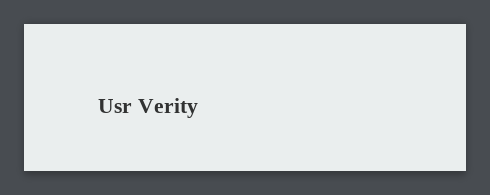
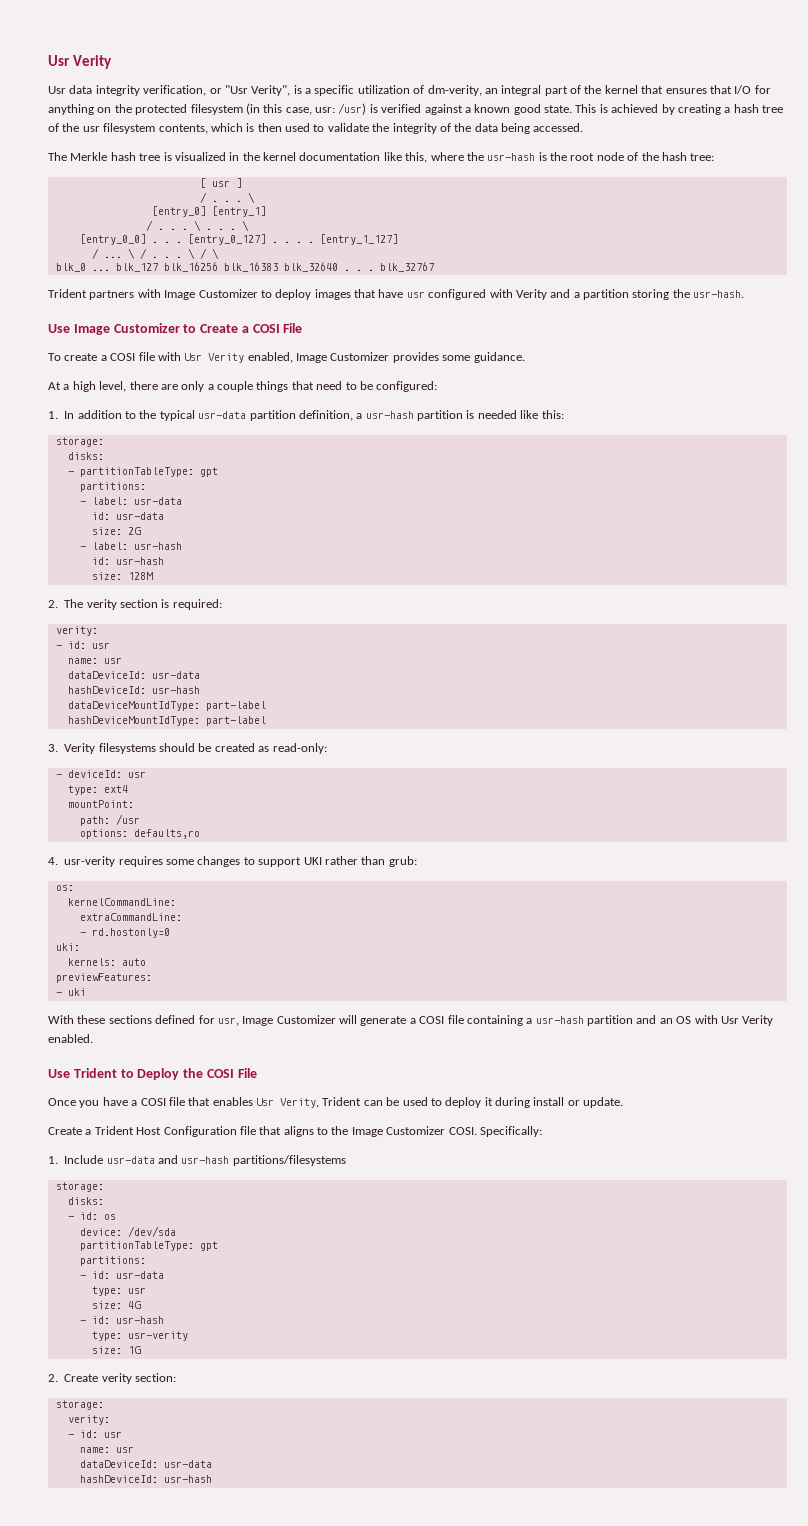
[98,98,198,118] Usr Verity -> [48,55,112,69] [48,85,771,96] [48,103,783,115] [48,123,584,134] [48,152,715,163] [199,178,242,188] [199,192,255,203] [151,206,266,217] [145,220,249,231] [79,234,398,245] [91,248,219,259] [55,262,434,272] [48,289,745,300] [48,323,303,335] [48,352,525,363] [48,381,438,392] [48,410,564,421] [55,437,104,447] [67,452,104,460] [67,467,218,477] [79,482,146,492] [79,497,182,505] [91,512,164,520] [91,527,141,535] [79,542,182,550] [91,557,164,565] [91,572,153,580] [48,599,222,610] [55,626,98,636] [55,641,110,649] [67,657,122,664] [67,671,200,679] [67,686,200,694] [67,701,266,711] [67,716,266,726] [48,743,327,754] [55,770,146,778] [67,785,128,795] [67,800,134,808] [79,814,140,826] [79,829,200,839] [48,856,417,867] [55,885,74,891] [67,898,176,906] [79,913,182,921] [79,928,170,938] [55,943,80,951] [67,958,146,966] [55,973,152,983] [55,988,86,996] [48,1015,774,1026] [48,1034,93,1043] [48,1068,257,1080] [48,1097,624,1108] [48,1126,542,1137] [48,1155,346,1166] [55,1182,104,1192] [67,1197,104,1205] [67,1212,116,1220] [79,1226,176,1237] [79,1241,218,1251] [79,1256,146,1266] [79,1271,164,1279] [91,1286,146,1296] [91,1301,141,1309] [79,1316,164,1324] [91,1331,188,1341] [91,1346,141,1354] [48,1373,176,1384] [55,1400,104,1410] [67,1415,110,1425] [67,1430,122,1438] [79,1446,134,1453] [79,1460,212,1468] [79,1475,212,1483] Usr Verity // Usr data integrity verification, or "Usr Verity", is a specific utilization of dm-verity, an integral part of the kernel that ensures that I/O for anything on the protected filesystem (in this case, usr: /usr) is verified against a known good state. This is achieved by creating a hash tree of the usr filesystem contents, which is then used to validate the integrity of the data being accessed. // The Merkle hash tree is visualized in the kernel documentation like this, where the usr-hash is the root node of the hash tree: // [ usr ] // / . . . \ // [entry_0] [entry_1] // / . . . \ . . . \ // [entry_0_0] . . . [entry_0_127] . . . . [entry_1_127] // / ... \ / . . . \ / \ // blk_0 ... blk_127 blk_16256 blk_16383 blk_32640 . . . blk_32767 // Trident partners with Image Customizer to deploy images that have usr configured with Verity and a partition storing the usr-hash. // Use Image Customizer to Create a COSI File // To create a COSI file with Usr Verity enabled, Image Customizer provides some guidance. // At a high level, there are only a couple things that need to be configured: // 1. In addition to the typical usr-data partition definition, a usr-hash partition is needed like this: // storage: // disks: // - partitionTableType: gpt // partitions: // - label: usr-data // id: usr-data // size: 2G // - label: usr-hash // id: usr-hash // size: 128M // 2. The verity section is required: // verity: // - id: usr // name: usr // dataDeviceId: usr-data // hashDeviceId: usr-hash // dataDeviceMountIdType: part-label // hashDeviceMountIdType: part-label // 3. Verity filesystems should be created as read-only: // - deviceId: usr // type: ext4 // mountPoint: // path: /usr // options: defaults,ro // 4. usr-verity requires some changes to support UKI rather than grub: // os: // kernelCommandLine: // extraCommandLine: // - rd.hostonly=0 // uki: // kernels: auto // previewFeatures: // - uki // With these sections defined for usr, Image Customizer will generate a COSI file containing a usr-hash partition and an OS with Usr Verity enabled. // Use Trident to Deploy the COSI File // Once you have a COSI file that enables Usr Verity, Trident can be used to deploy it during install or update. // Create a Trident Host Configuration file that aligns to the Image Customizer COSI. Specifically: // 1. Include usr-data and usr-hash partitions/filesystems // storage: // disks: // - id: os // device: /dev/sda // partitionTableType: gpt // partitions: // - id: usr-data // type: usr // size: 4G // - id: usr-hash // type: usr-verity // size: 1G // 2. Create verity section: // storage: // verity: // - id: usr // name: usr // dataDeviceId: usr-data // hashDeviceId: usr-hash

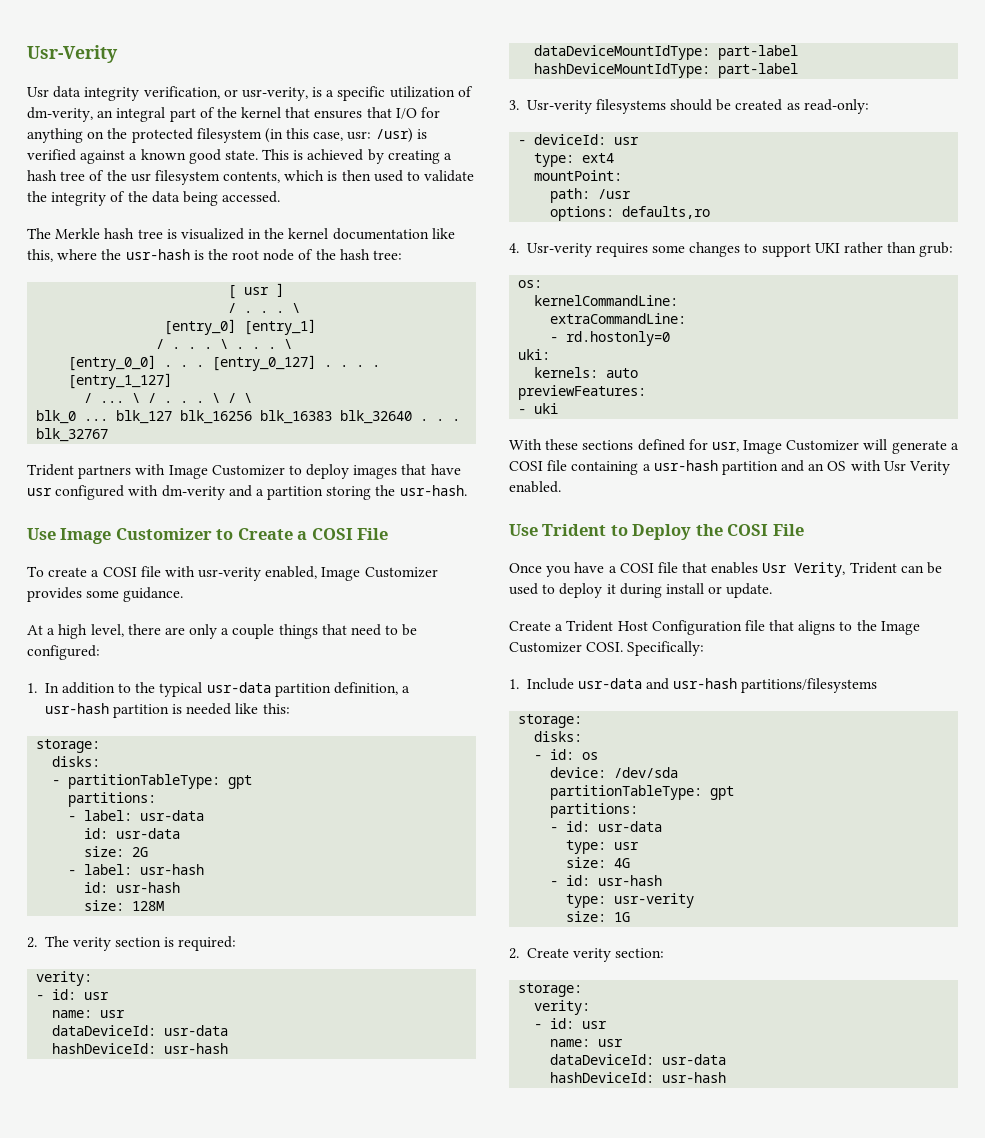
[48,55,112,69] Usr Verity -> [27,45,118,63] Usr-Verity
[224,85,291,96] "Usr Verity", -> [241,87,308,101] usr-verity,
[515,289,547,300] Verity -> [161,485,225,500] dm-verity
[184,353,245,363] Usr Verity -> [198,567,262,581] usr-verity
[64,743,96,754] Verity -> [526,100,592,114] Usr-verity
[64,856,116,867] usr-verity -> [526,243,592,257] Usr-verity

